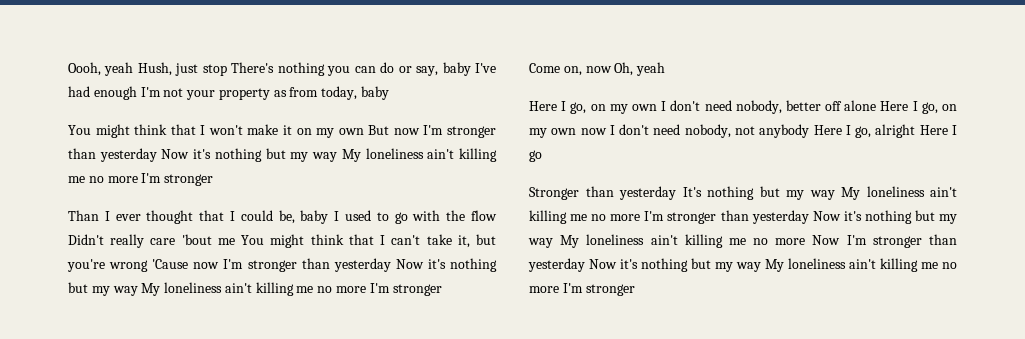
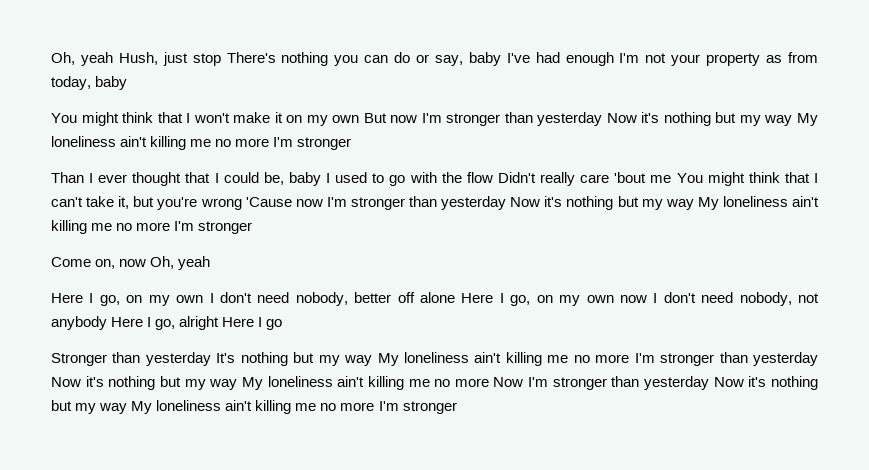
[68,62,101,76] Oooh, -> [51,52,75,65] Oh,

